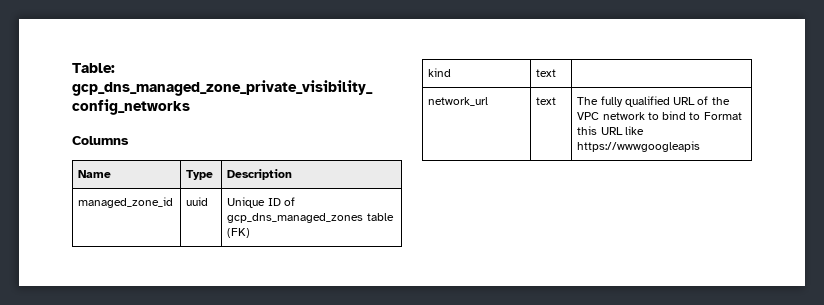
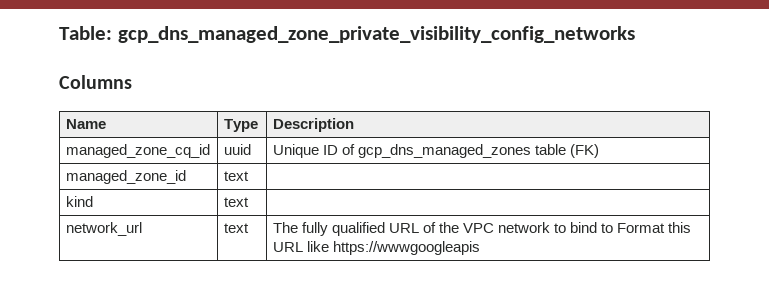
[78,197,174,208] managed_zone_id -> [65,144,210,158] managed_zone_cq_id
(251, 233) none -> [65,170,186,184] [223,171,249,181] // managed_zone_id | text |

